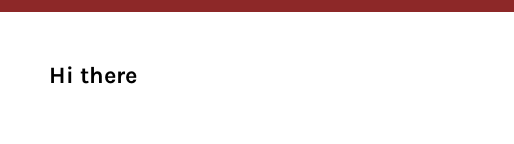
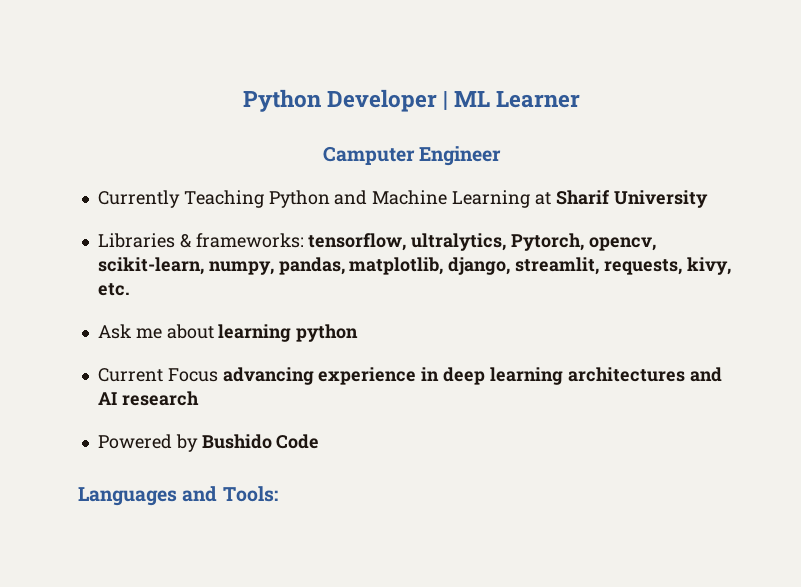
[49,66,138,84] Hi there -> [242,89,581,112] [322,146,502,166] [97,190,708,208] [97,233,656,251] [97,257,731,275] [97,283,130,296] [97,324,359,342] [97,367,722,385] [97,391,199,406] [97,434,320,452] [78,486,278,506] Python Developer | ML Learner // Camputer Engineer // Currently Teaching Python and Machine Learning at Sharif University // Libraries & frameworks: tensorflow, ultralytics, Pytorch, opencv, scikit-learn, numpy, pandas, matplotlib, django, streamlit, requests, kivy, etc. // Ask me about learning python // Current Focus advancing experience in deep learning architectures and AI research // Powered by Bushido Code // Languages and Tools:

